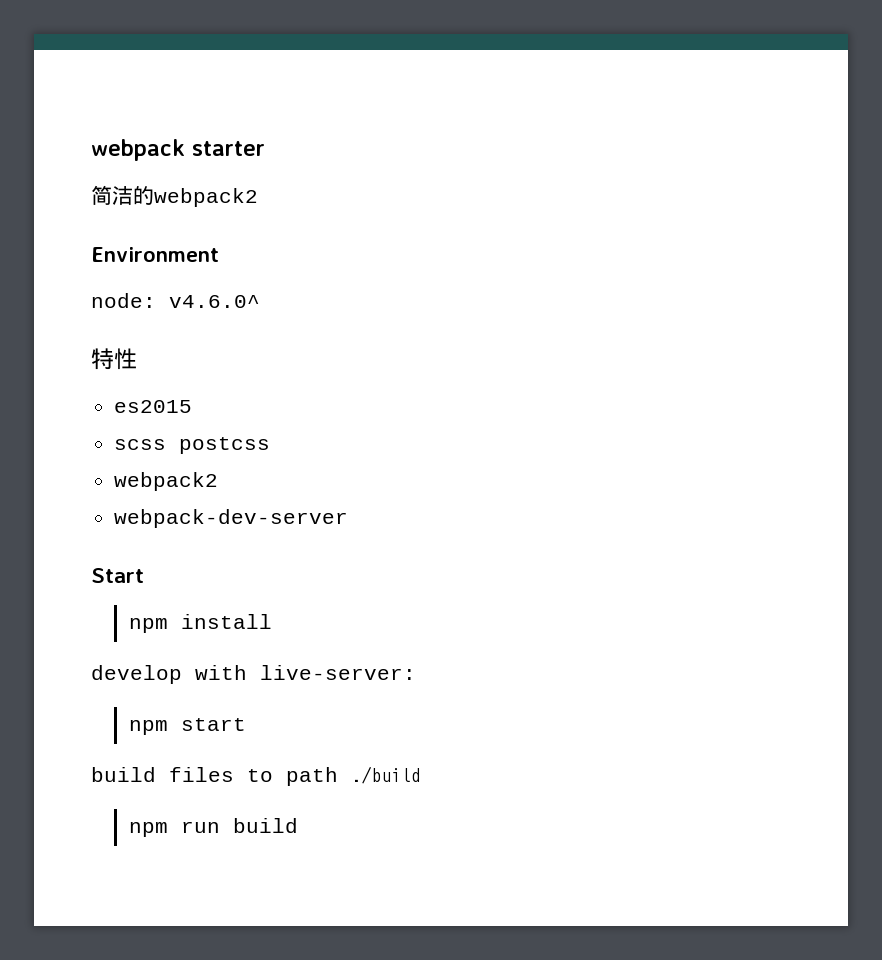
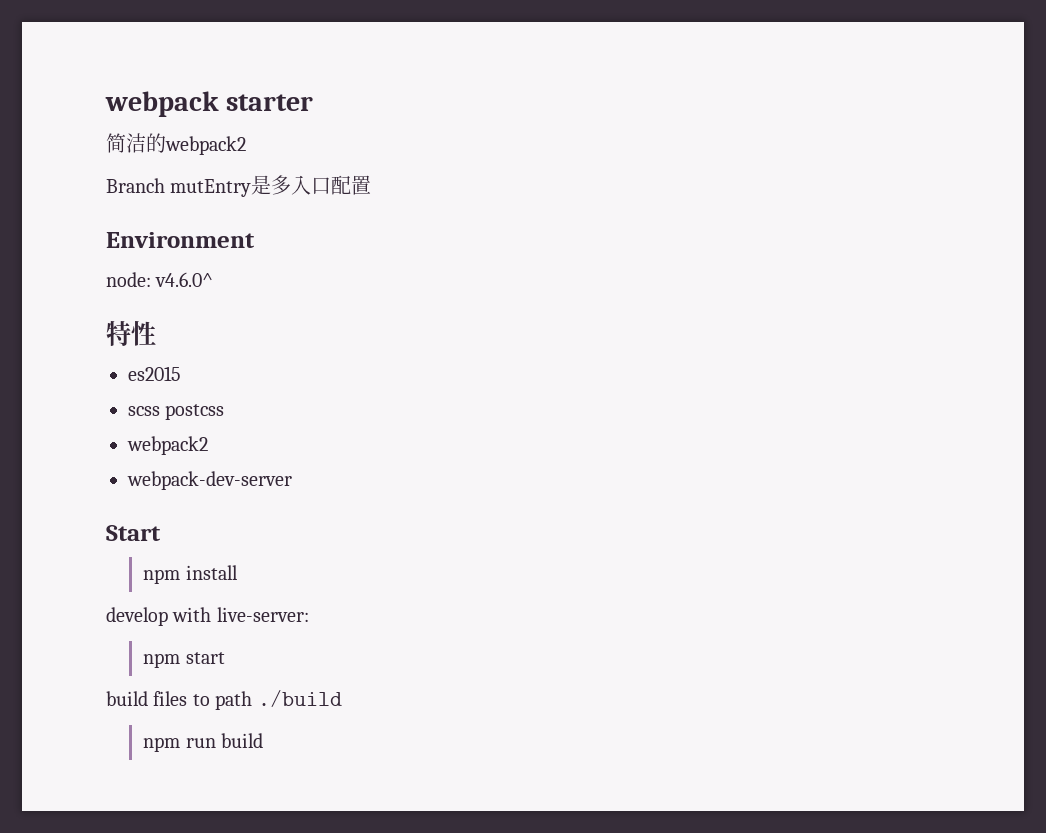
(258, 197) none -> [106,175,372,197] // Branch mutEntry是多入口配置

